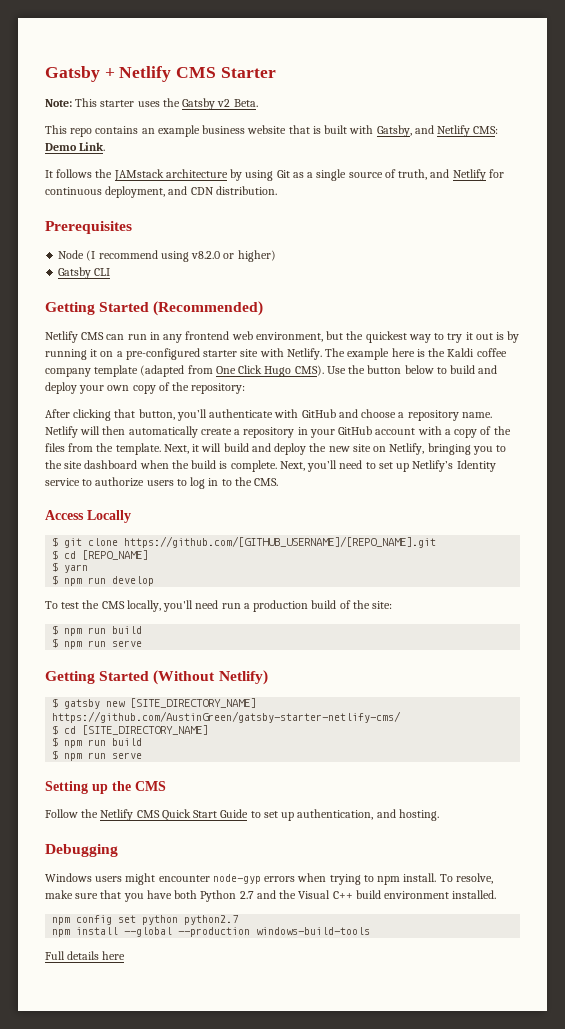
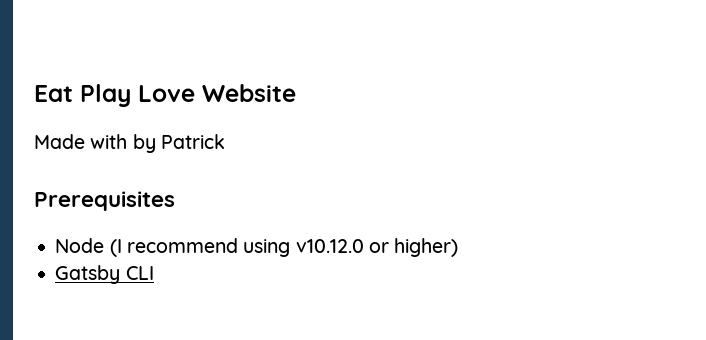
[45,66,276,82] [45,98,258,110] [45,125,499,137] [45,142,106,151] [45,169,504,181] [45,186,277,198] Gatsby + Netlify CMS Starter // Note: This starter uses the Gatsby v2 Beta. // This repo contains an example business website that is built with Gatsby, and Netlify CMS: Demo Link. // It follows the JAMstack architecture by using Git as a single source of truth, and Netlify for continuous deployment, and CDN distribution. -> [34,84,296,107] [34,134,225,153] Eat Play Love Website // Made with by Patrick
[191,251,221,259] v8.2.0 -> [295,239,364,253] v10.12.0
[45,301,264,316] [45,331,520,343] [45,348,507,360] [45,365,498,377] [45,382,246,394] [45,409,492,421] [45,426,511,438] [45,443,507,455] [45,460,496,472] [45,477,279,489] [45,510,131,523] [52,536,437,548] [52,550,149,560] [52,562,89,573] [52,575,155,586] [45,600,393,612] [52,625,143,636] [52,638,143,649] [45,670,268,685] [52,698,257,709] [52,711,402,723] [52,725,209,735] [52,737,143,748] [52,750,143,761] [45,781,166,794] [45,809,439,821] [45,844,118,857] [45,873,493,885] [45,890,497,902] [52,915,239,925] [52,927,371,937] [45,951,126,960] // Getting Started (Recommended) // Netlify CMS can run in any frontend web environment, but the quickest way to try it out is by running it on a pre-configured starter site with Netlify. The example here is the Kaldi coffee company template (adapted from One Click Hugo CMS). Use the button below to build and deploy your own copy of the repository: // After clicking that button, you’ll authenticate with GitHub and choose a repository name. Netlify will then automatically create a repository in your GitHub account with a copy of the files from the template. Next, it will build and deploy the new site on Netlify, bringing you to the site dashboard when the build is complete. Next, you’ll need to set up Netlify’s Identity service to authorize users to log in to the CMS. // Access Locally // $ git clone https://github.com/[GITHUB_USERNAME]/[REPO_NAME].git // $ cd [REPO_NAME] // $ yarn // $ npm run develop // To test the CMS locally, you'll need run a production build of the site: // $ npm run build // $ npm run serve // Getting Started (Without Netlify) // $ gatsby new [SITE_DIRECTORY_NAME] https://github.com/AustinGreen/gatsby-starter-netlify-cms/ // $ cd [SITE_DIRECTORY_NAME] // $ npm run build // $ npm run serve // Setting up the CMS // Follow the Netlify CMS Quick Start Guide to set up authentication, and hosting. // Debugging // Windows users might encounter node-gyp errors when trying to npm install. To resolve, make sure that you have both Python 2.7 and the Visual C++ build environment installed. // npm config set python python2.7 // npm install --global --production windows-build-tools // Full details here -> (154, 273) none

